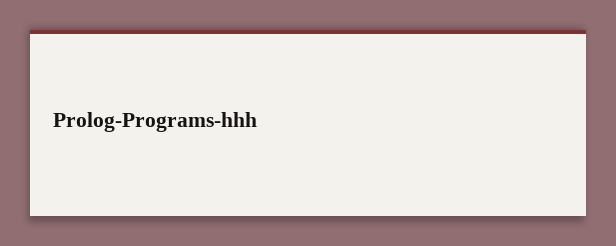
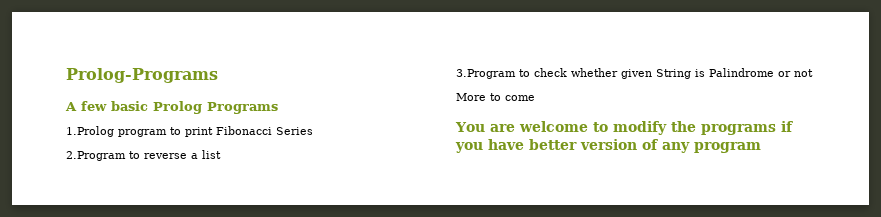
[53,112,257,132] Prolog-Programs-hhh -> [66,68,218,83] [65,101,278,114] [66,126,313,137] [66,150,221,161] [456,68,813,79] [456,93,535,101] [455,121,793,135] [455,139,761,153] Prolog-Programs // A few basic Prolog Programs // 1.Prolog program to print Fibonacci Series // 2.Program to reverse a list // 3.Program to check whether given String is Palindrome or not // More to come // You are welcome to modify the programs if you have better version of any program

